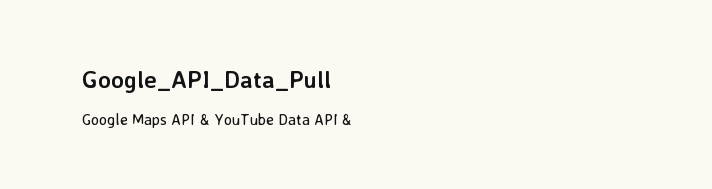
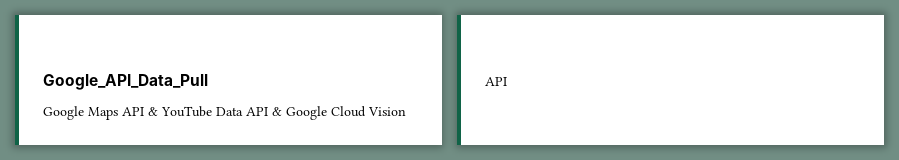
(353, 119) none -> [286,106,406,120] [485,77,507,86] Google Cloud Vision API

